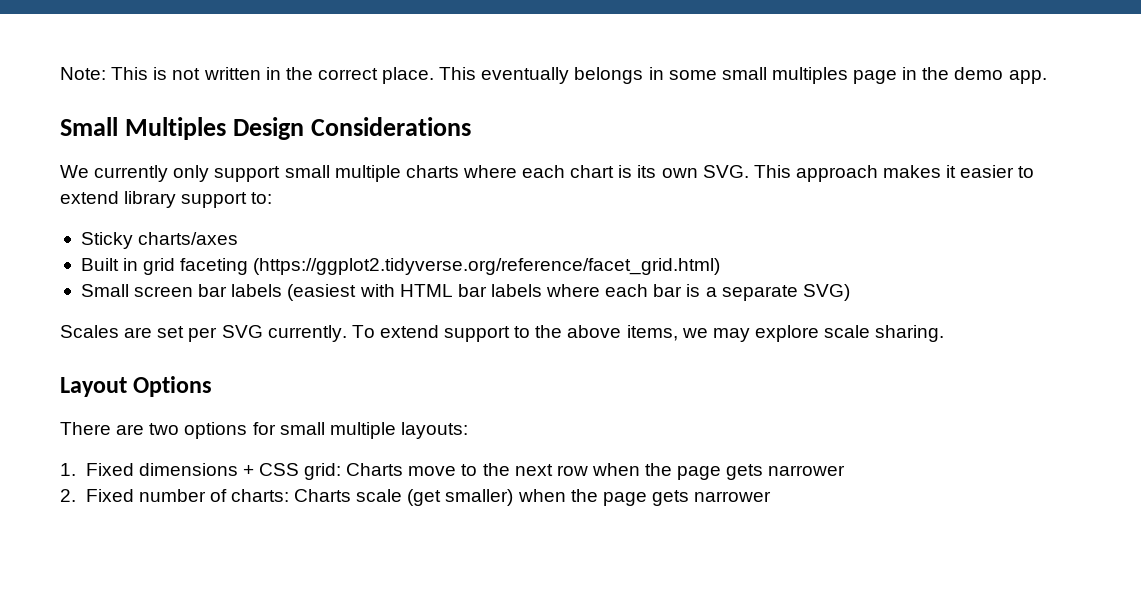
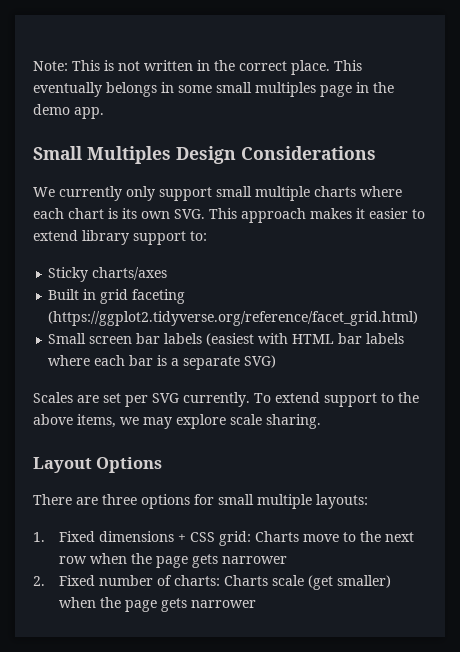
[149,423,180,435] two -> [102,494,137,505] three

